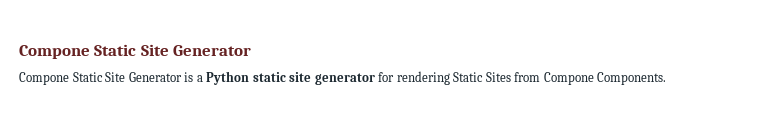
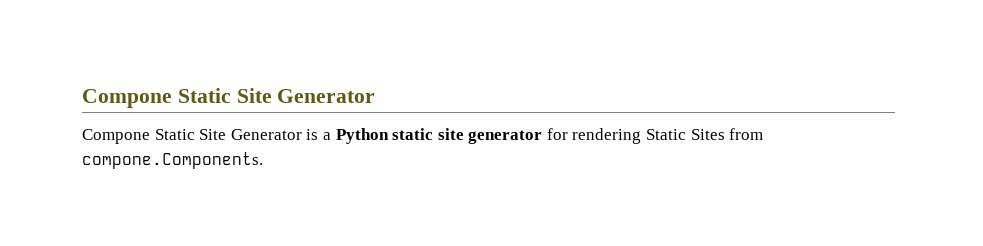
[543,72,667,85] Compone Components. -> [82,152,263,169] compone.Components.

